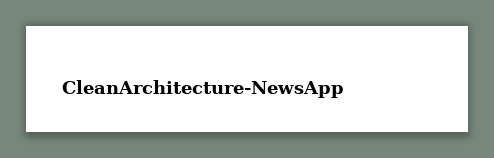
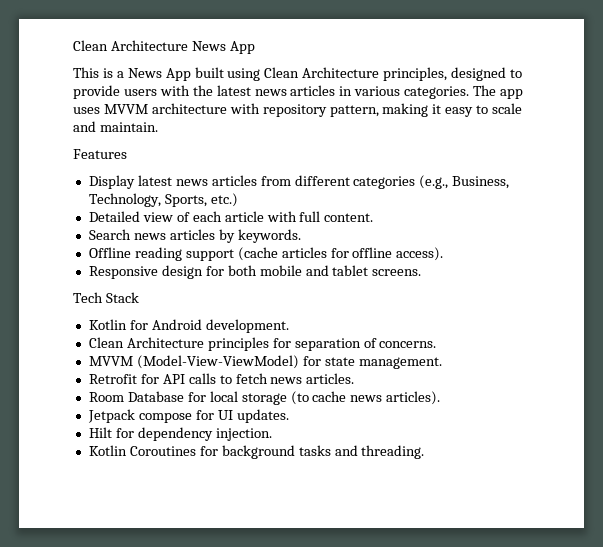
[62,80,344,98] CleanArchitecture-NewsApp -> [73,40,255,54] [73,67,523,81] [73,85,524,99] [73,103,523,117] [73,121,158,132] [73,149,127,159] [88,175,510,189] [88,193,238,207] [88,211,374,222] [88,229,301,243] [88,247,444,261] [88,265,422,279] [73,292,139,303] [88,319,289,333] [88,337,437,351] [88,355,442,369] [88,373,355,384] [88,391,441,405] [87,409,289,423] [88,427,272,441] [88,445,425,459] Clean Architecture News App // This is a News App built using Clean Architecture principles, designed to provide users with the latest news articles in various categories. The app uses MVVM architecture with repository pattern, making it easy to scale and maintain. // Features // Display latest news articles from different categories (e.g., Business, Technology, Sports, etc.) // Detailed view of each article with full content. // Search news articles by keywords. // Offline reading support (cache articles for offline access). // Responsive design for both mobile and tablet screens. // Tech Stack // Kotlin for Android development. // Clean Architecture principles for separation of concerns. // MVVM (Model-View-ViewModel) for state management. // Retrofit for API calls to fetch news articles. // Room Database for local storage (to cache news articles). // Jetpack compose for UI updates. // Hilt for dependency injection. // Kotlin Coroutines for background tasks and threading.

